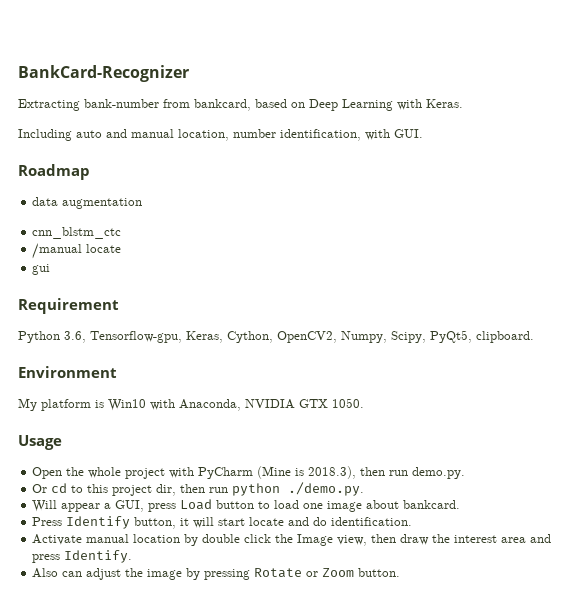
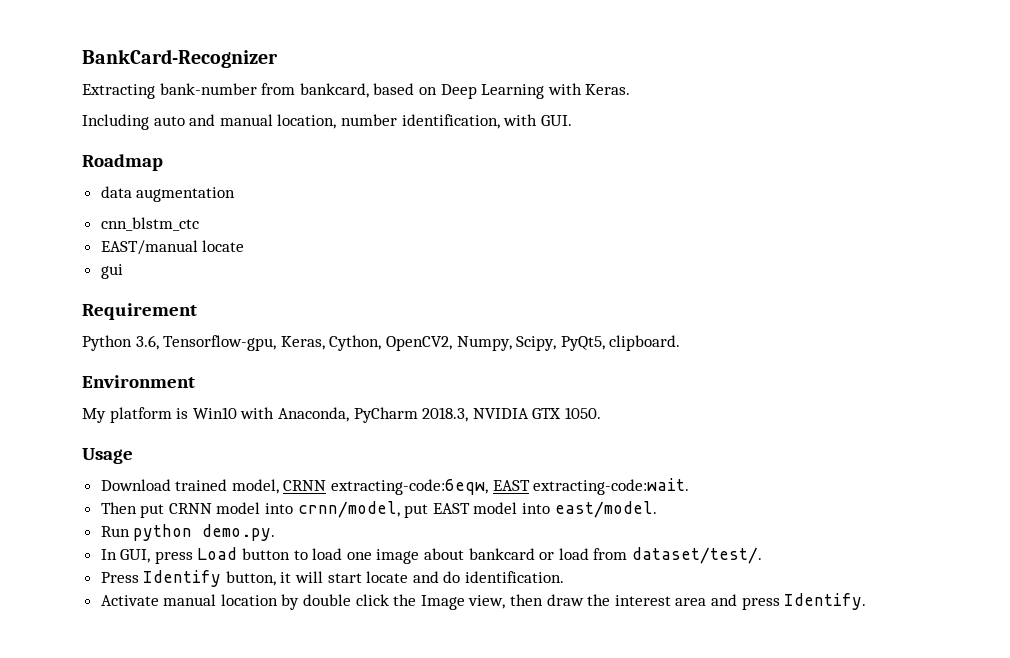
[32,243,83,259] /manual -> [100,240,198,255] EAST/manual
(241, 405) none -> [353,407,469,423] PyCharm 2018.3,
[32,466,466,479] [32,482,365,496] [32,500,112,512] Open the whole project with PyCharm (Mine is 2018.3), then run demo.py. // Or cd to this project dir, then run python ./demo.py. // Will appear a -> [100,478,690,495] [100,501,657,518] [100,524,276,541] [100,549,117,560] Download trained model, CRNN extracting-code:6eqw, EAST extracting-code:wait. // Then put CRNN model into crnn/model, put EAST model into east/model. // Run python demo.py. // In
[403,500,461,509] bankcard. -> [468,547,762,564] bankcard or load from dataset/test/.
[32,568,401,580] // Also can adjust the image by pressing Rotate or Zoom button. -> (867, 601) none

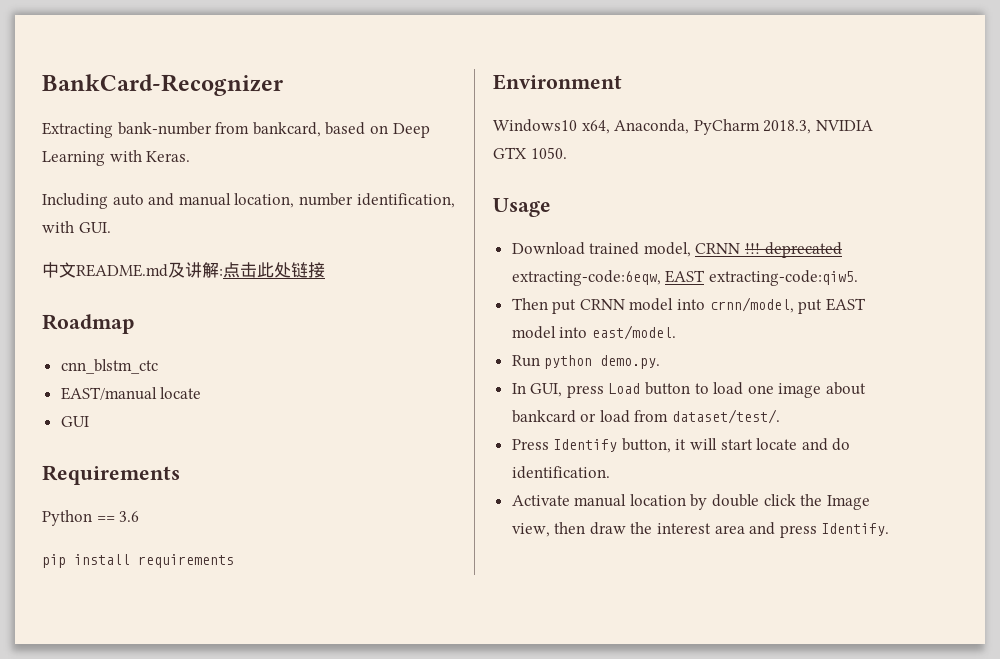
(572, 120) none -> [42,262,325,278] // 中文README.md及讲解:点击此处链接
[100,186,236,202] // data augmentation -> (134, 324) none
[100,264,123,279] [82,303,197,320] gui // Requirement -> [60,416,89,427] [42,465,180,485] GUI // Requirements
[135,335,681,351] [82,375,195,388] [82,407,275,423] 3.6, Tensorflow-gpu, Keras, Cython, OpenCV2, Numpy, Scipy, PyQt5, clipboard. // Environment // My platform is Win10 with -> [96,511,140,522] [42,554,234,568] [493,74,622,90] [493,119,610,134] == 3.6 // pip install requirements // Environment // Windows10 x64,
(327, 485) none -> [745,242,842,258] !!! deprecated
[533,478,690,495] extracting-code:wait. -> [708,270,858,286] extracting-code:qiw5.

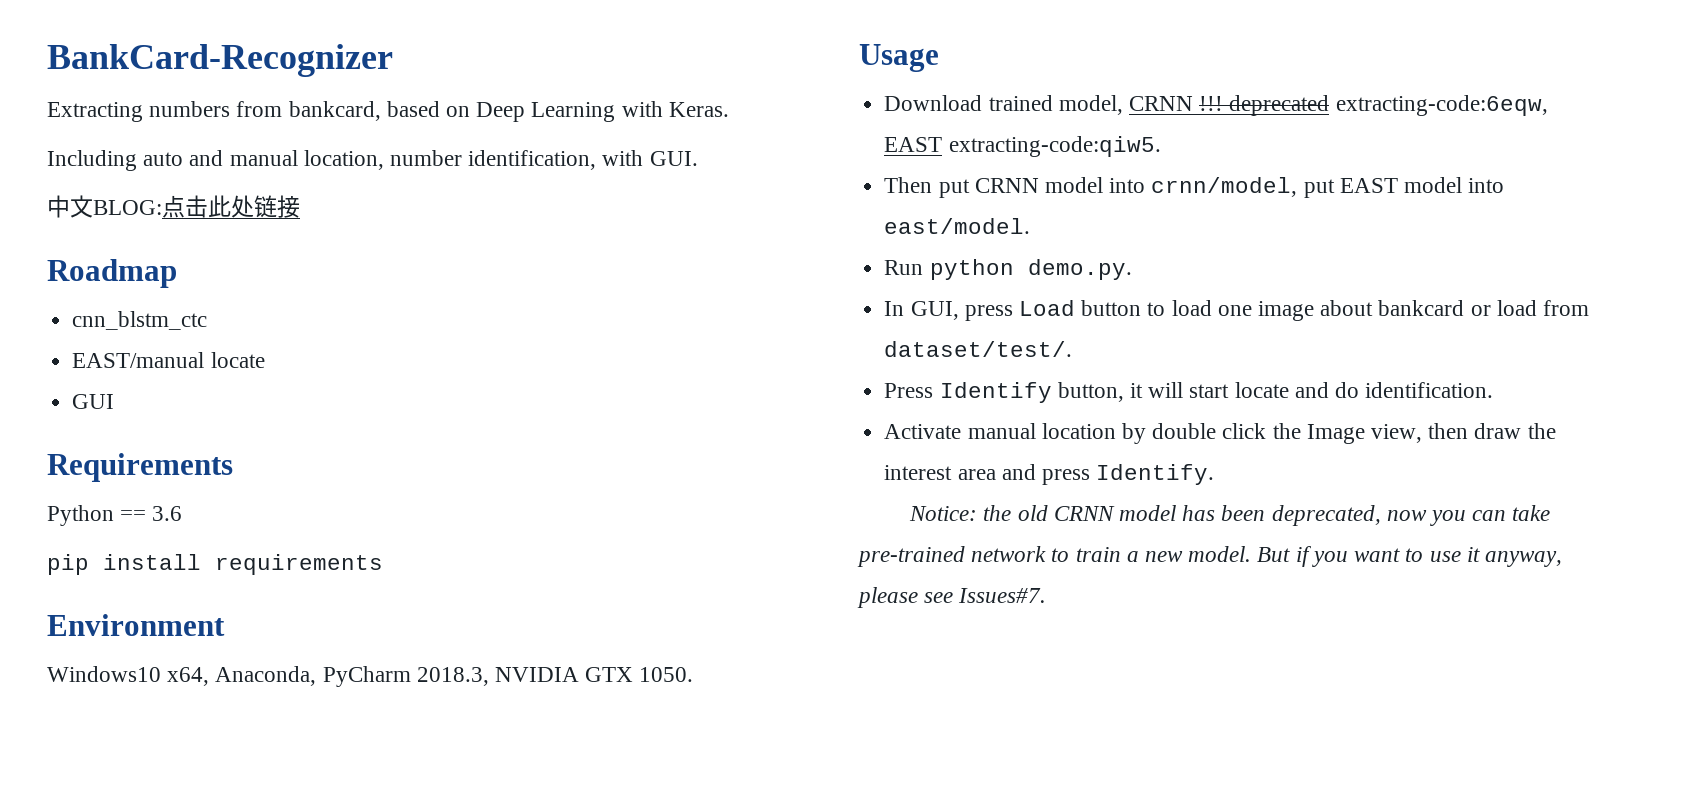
[117,122,212,135] bank-number -> [149,101,231,117] numbers
[76,262,223,278] README.md及讲解: -> [93,200,162,215] BLOG:
(890, 529) none -> [909,505,1551,526] [857,546,1562,567] [857,587,1047,608] // Notice: the old CRNN model has been deprecated, now you can take pre-trained network to train a new model. But if you want to use it anyway, please see Issues#7.

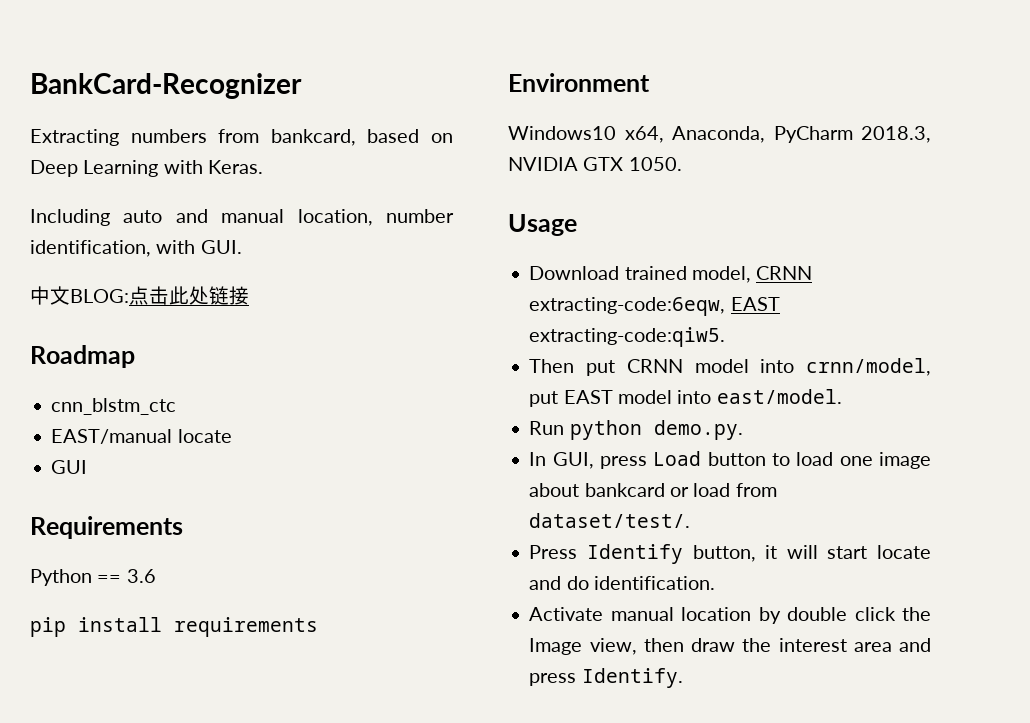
[1199,95,1330,116] !!! deprecated -> (813, 273) none
[909,505,1551,526] [857,546,1562,567] [857,587,1047,608] // Notice: the old CRNN model has been deprecated, now you can take pre-trained network to train a new model. But if you want to use it anyway, please see Issues#7. -> (683, 678) none

